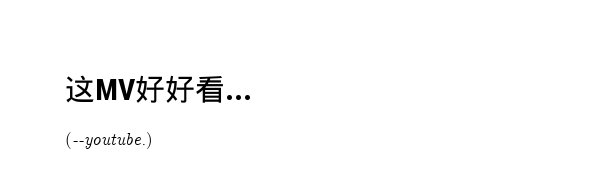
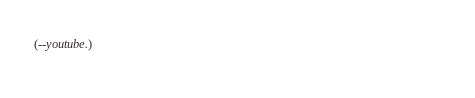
[65,75,252,103] 这MV好好看... // -> (34, 45) none

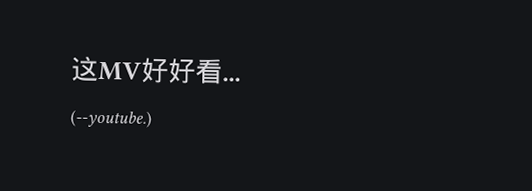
(34, 45) none -> [71,56,241,85] 这MV好好看... //

